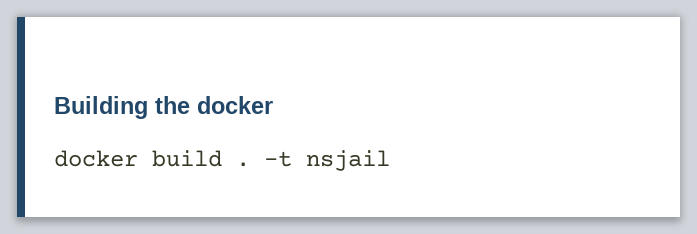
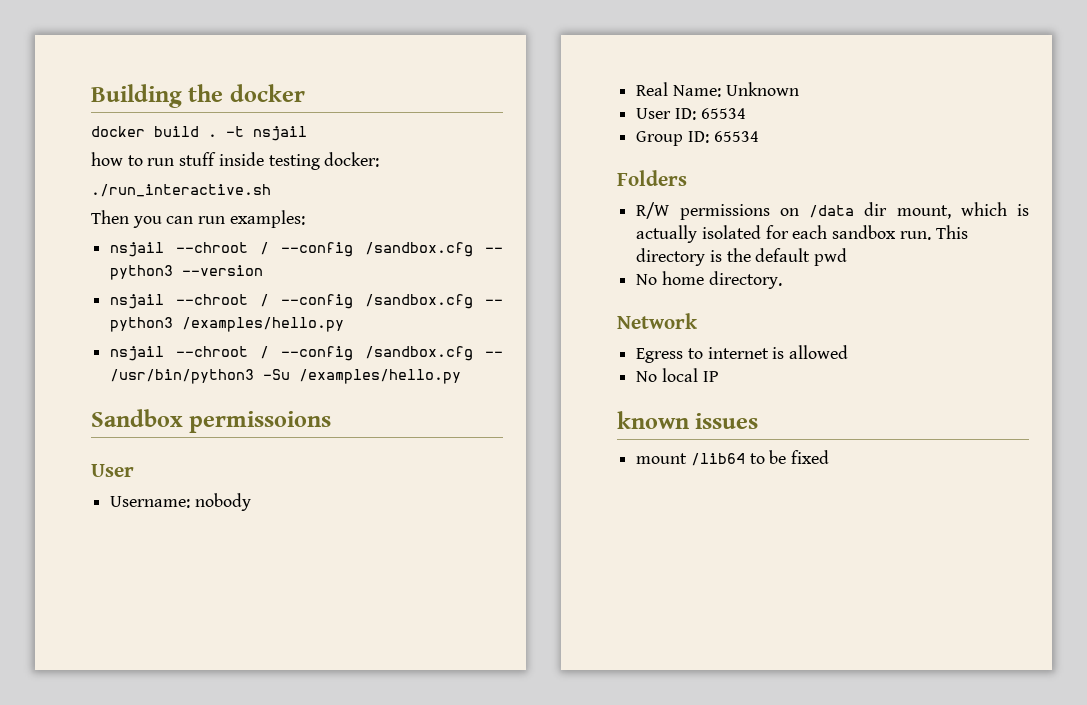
(390, 160) none -> [91,152,380,170] [91,184,271,197] [91,210,305,228] [110,242,503,257] [110,265,264,280] [110,294,503,309] [110,317,345,332] [110,346,503,361] [110,369,462,384] [91,409,332,433] [91,464,134,477] [110,493,251,511] [636,82,799,97] [636,108,746,120] [636,131,759,146] [617,170,687,186] [636,202,1029,220] [636,225,968,243] [636,248,848,266] [636,271,782,289] [617,313,698,329] [636,345,849,363] [636,368,719,382] [617,411,759,429] [636,450,830,466] // how to run stuff inside testing docker: // ./run_interactive.sh // Then you can run examples: // nsjail --chroot / --config /sandbox.cfg -- python3 --version // nsjail --chroot / --config /sandbox.cfg -- python3 /examples/hello.py // nsjail --chroot / --config /sandbox.cfg -- /usr/bin/python3 -Su /examples/hello.py // Sandbox permissoions // User // Username: nobody // Real Name: Unknown // User ID: 65534 // Group ID: 65534 // Folders // R/W permissions on /data dir mount, which is actually isolated for each sandbox run. This directory is the default pwd // No home directory. // Network // Egress to internet is allowed // No local IP // known issues // mount /lib64 to be fixed

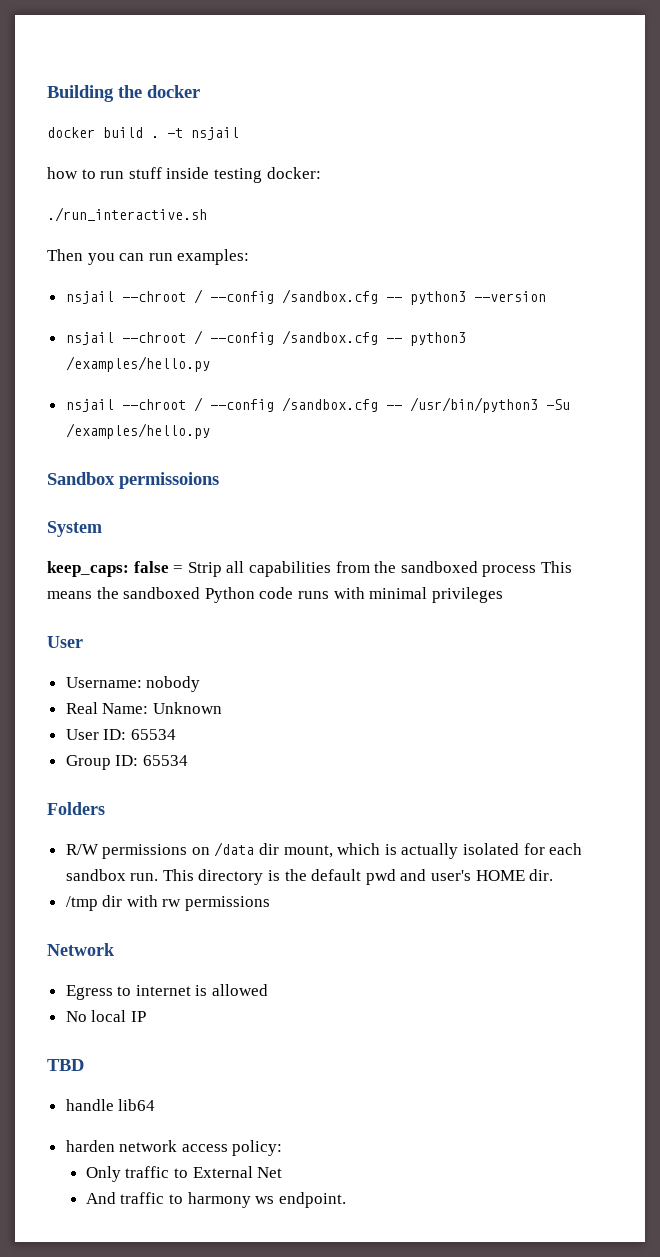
(332, 422) none -> [47,521,102,537] [47,561,572,577] [47,587,503,603] // System // keep_caps: false = Strip all capabilities from the sandboxed process This means the sandboxed Python code runs with minimal privileges
[636,271,782,289] // No home directory. -> [400,869,554,881] [65,895,271,911] and user's HOME dir. // /tmp dir with rw permissions
[617,411,759,429] [636,450,830,466] known issues // mount /lib64 to be fixed -> [47,1059,84,1071] [65,1099,156,1111] [65,1140,283,1156] [85,1166,283,1182] [85,1192,346,1208] TBD // handle lib64 // harden network access policy: // Only traffic to External Net // And traffic to harmony ws endpoint.

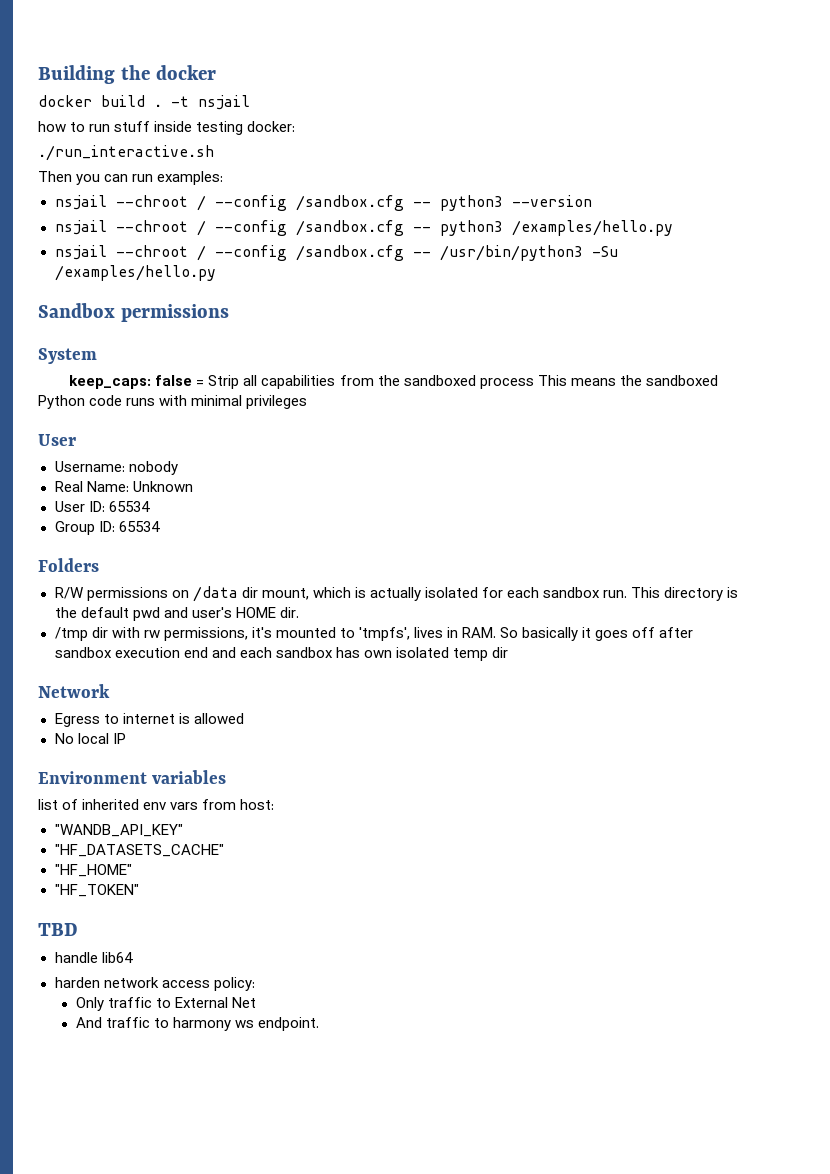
[119,472,219,489] permissoions -> [120,304,229,322] permissions
[185,896,271,911] permissions -> [163,627,694,641] [54,647,509,661] permissions, it's mounted to 'tmpfs', lives in RAM. So basically it goes off after sandbox execution end and each sandbox has own isolated temp dir
(146, 1016) none -> [38,770,227,784] [38,799,275,810] [54,824,183,837] [54,844,224,857] [54,864,132,877] [54,884,139,897] // Environment variables // list of inherited env vars from host: // "WANDB_API_KEY" // "HF_DATASETS_CACHE" // "HF_HOME" // "HF_TOKEN"

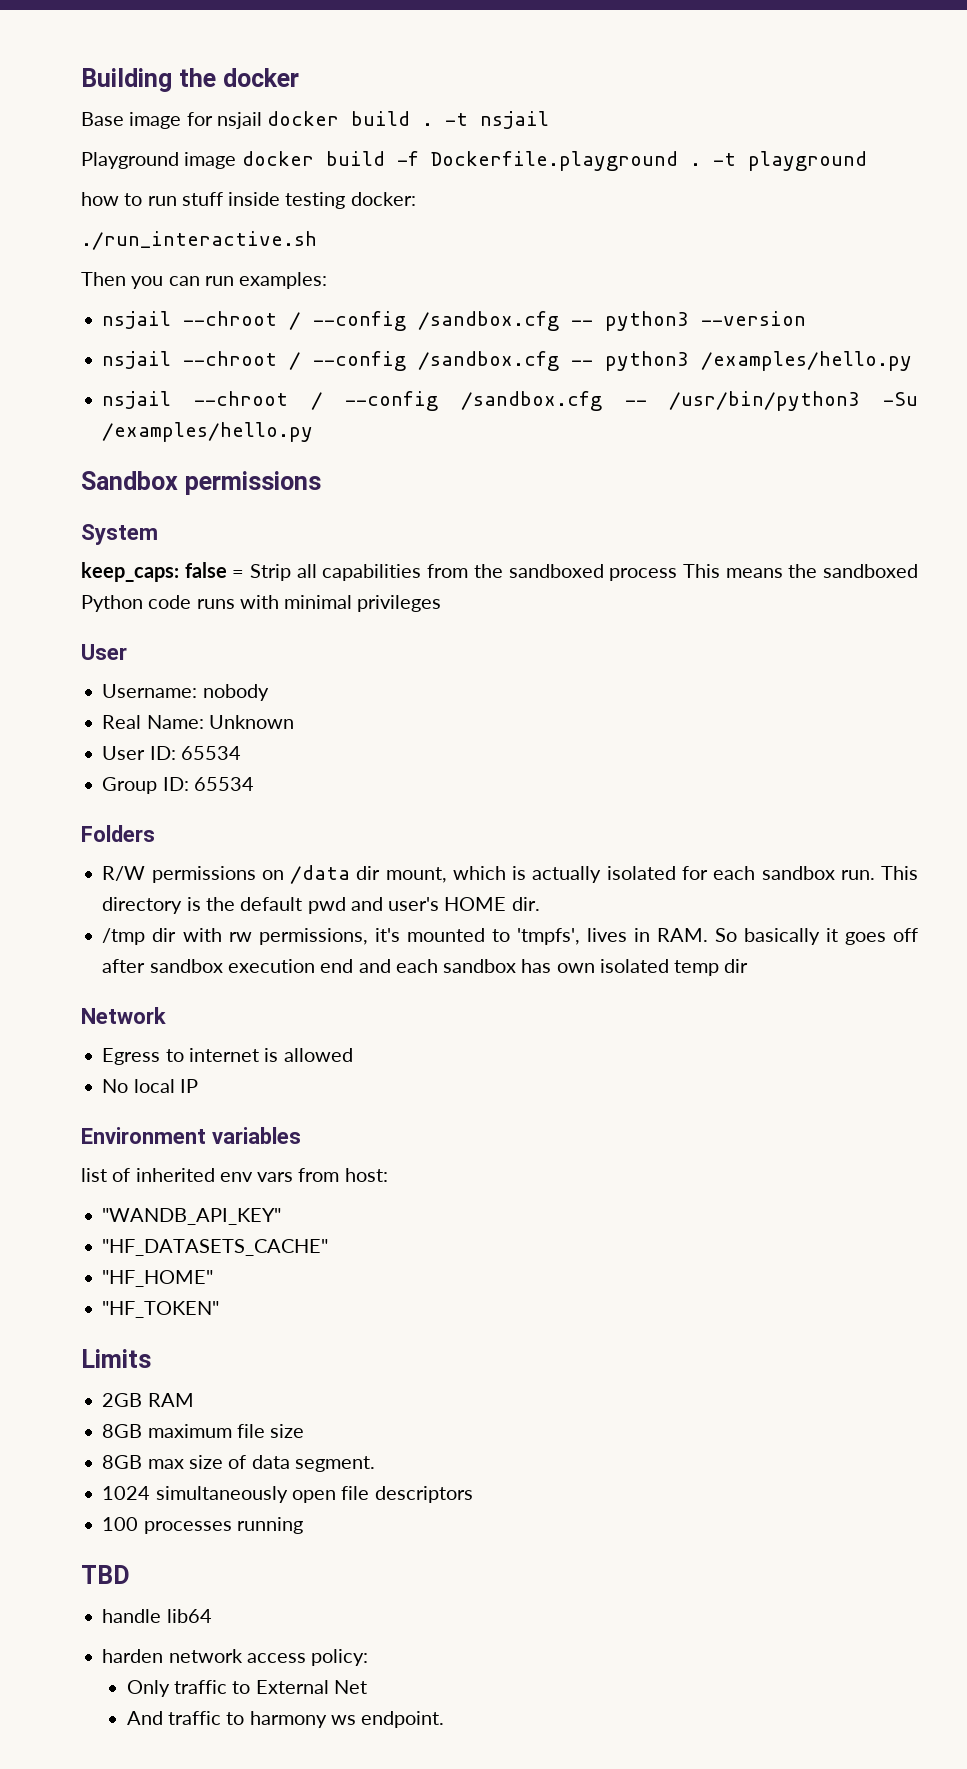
(216, 72) none -> [81,112,262,129] Base image for nsjail
(250, 102) none -> [81,151,867,171] // Playground image docker build -f Dockerfile.playground . -t playground
(139, 890) none -> [81,1349,151,1368] [102,1393,194,1407] [102,1424,305,1438] [102,1455,375,1472] [102,1486,473,1503] [102,1517,303,1534] // Limits // 2GB RAM // 8GB maximum file size // 8GB max size of data segment. // 1024 simultaneously open file descriptors // 100 processes running

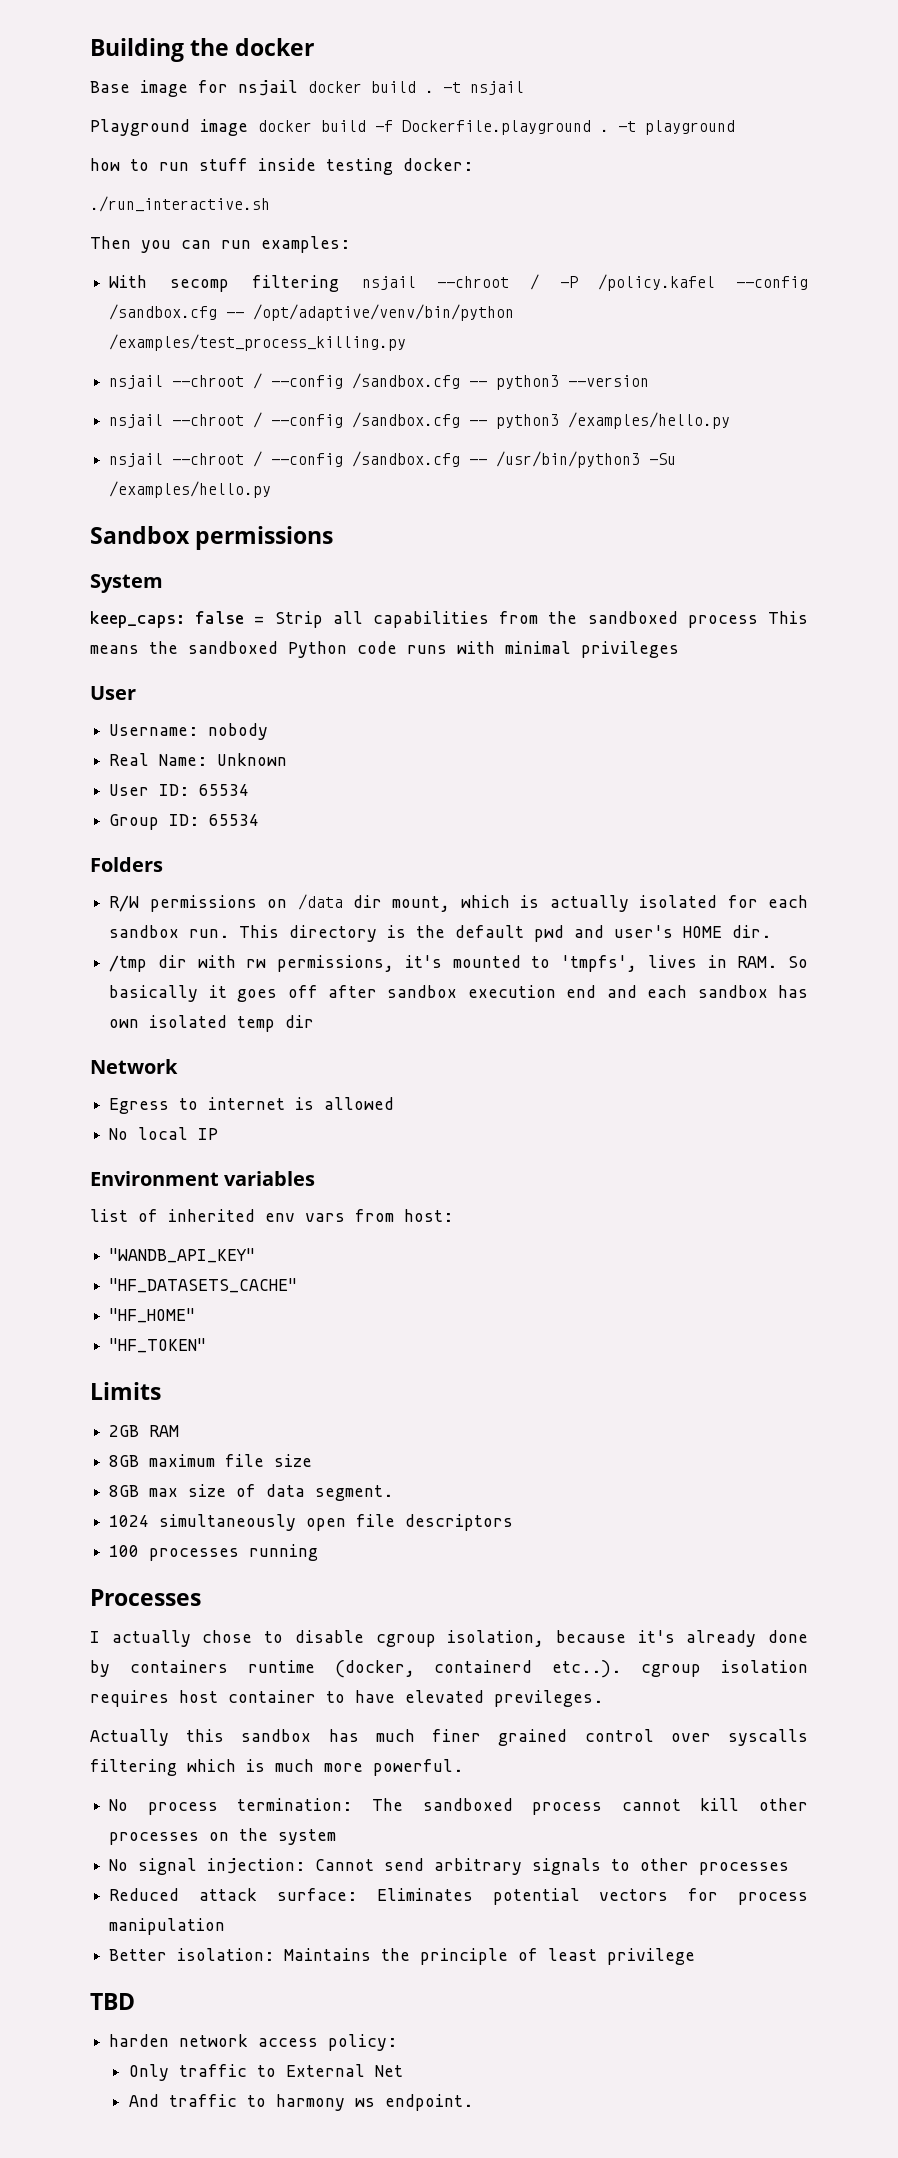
(328, 280) none -> [109,274,809,292] [109,304,515,321] [109,334,407,351] // With secomp filtering nsjail --chroot / -P /policy.kafel --config /sandbox.cfg -- /opt/adaptive/venv/bin/python /examples/test_process_killing.py
(303, 1525) none -> [90,1589,201,1606] [90,1630,808,1647] [90,1660,808,1678] [90,1690,603,1707] [90,1729,808,1746] [90,1759,463,1776] [109,1798,808,1815] [109,1828,337,1845] [109,1858,790,1875] [109,1888,808,1905] [109,1918,226,1935] [109,1948,696,1965] // Processes // I actually chose to disable cgroup isolation, because it's already done by containers runtime (docker, containerd etc..). cgroup isolation requires host container to have elevated previleges. // Actually this sandbox has much finer grained control over syscalls filtering which is much more powerful. // No process termination: The sandboxed process cannot kill other processes on the system // No signal injection: Cannot send arbitrary signals to other processes // Reduced attack surface: Eliminates potential vectors for process manipulation // Better isolation: Maintains the principle of least privilege
[102,1609,212,1623] // handle lib64 -> (135, 2001) none

